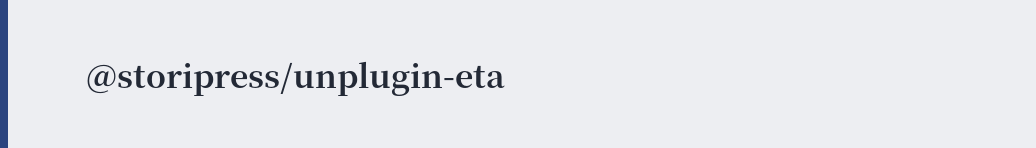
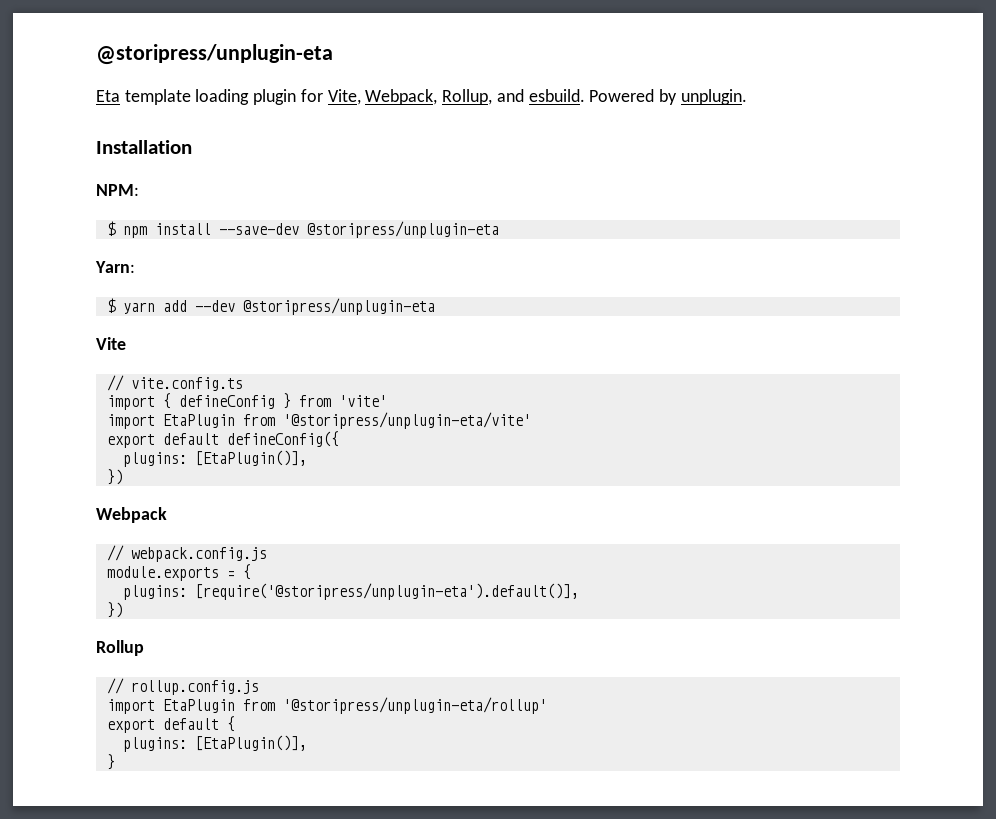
[86,61,505,96] @storipress/unplugin-eta -> [96,44,333,65] [96,89,747,105] [96,140,192,154] [96,184,139,196] [106,221,499,238] [95,261,135,273] [106,298,435,315] [96,337,126,350] [106,375,243,391] [106,393,387,410] [106,412,531,429] [106,431,339,448] [122,450,307,467] [106,469,123,485] [96,507,167,523] [106,545,267,562] [106,564,251,581] [122,583,579,600] [106,602,123,618] [96,640,144,656] [106,678,259,695] [106,697,547,714] [106,716,235,733] [122,735,307,752] [106,754,115,770] @storipress/unplugin-eta // Eta template loading plugin for Vite, Webpack, Rollup, and esbuild. Powered by unplugin. // Installation // NPM: // $ npm install --save-dev @storipress/unplugin-eta // Yarn: // $ yarn add --dev @storipress/unplugin-eta // Vite // // vite.config.ts // import { defineConfig } from 'vite' // import EtaPlugin from '@storipress/unplugin-eta/vite' // export default defineConfig({ // plugins: [EtaPlugin()], // }) // Webpack // // webpack.config.js // module.exports = { // plugins: [require('@storipress/unplugin-eta').default()], // }) // Rollup // // rollup.config.js // import EtaPlugin from '@storipress/unplugin-eta/rollup' // export default { // plugins: [EtaPlugin()], // }

